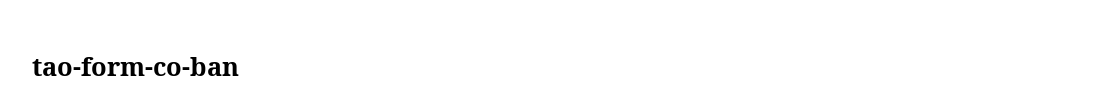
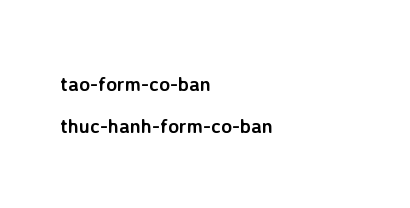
(239, 66) none -> [60,119,273,133] // thuc-hanh-form-co-ban

